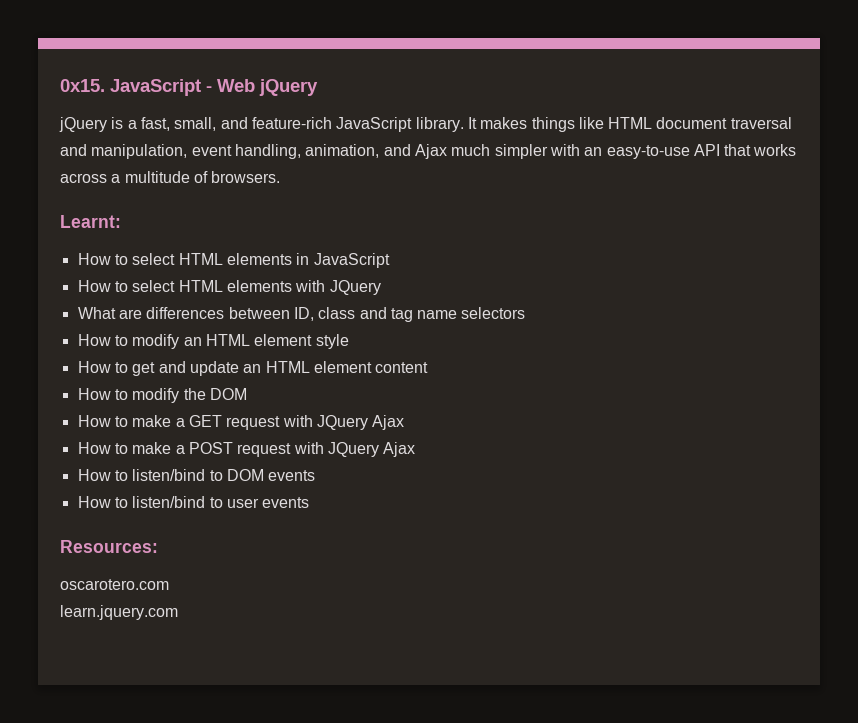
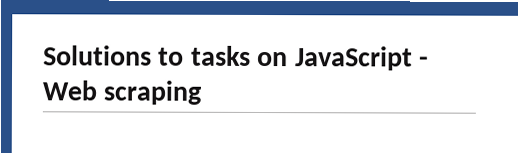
[60,79,318,96] [59,117,792,132] [60,144,797,159] [60,171,281,183] [60,215,121,228] [77,253,390,268] [77,280,381,295] [77,307,526,322] [77,334,349,349] [77,361,429,376] [77,388,247,403] [77,415,405,430] [77,442,416,457] [77,469,316,481] [77,496,310,508] [60,540,158,553] [60,579,169,590] [60,605,178,620] 0x15. JavaScript - Web jQuery // jQuery is a fast, small, and feature-rich JavaScript library. It makes things like HTML document traversal and manipulation, event handling, animation, and Ajax much simpler with an easy-to-use API that works across a multitude of browsers. // Learnt: // How to select HTML elements in JavaScript // How to select HTML elements with JQuery // What are differences between ID, class and tag name selectors // How to modify an HTML element style // How to get and update an HTML element content // How to modify the DOM // How to make a GET request with JQuery Ajax // How to make a POST request with JQuery Ajax // How to listen/bind to DOM events // How to listen/bind to user events // Resources: // oscarotero.com // learn.jquery.com -> [43,45,430,71] [42,80,202,105] Solutions to tasks on JavaScript - Web scraping

